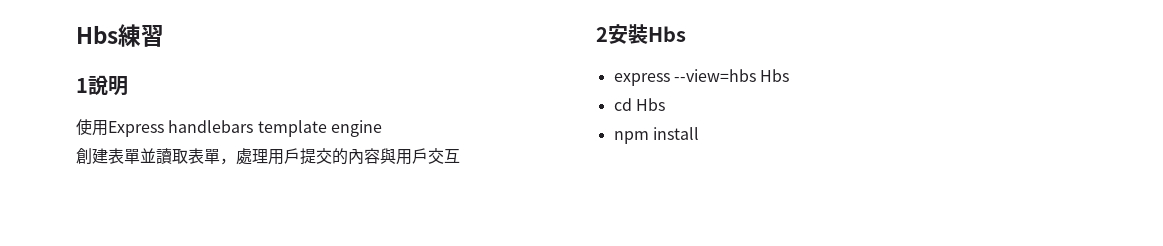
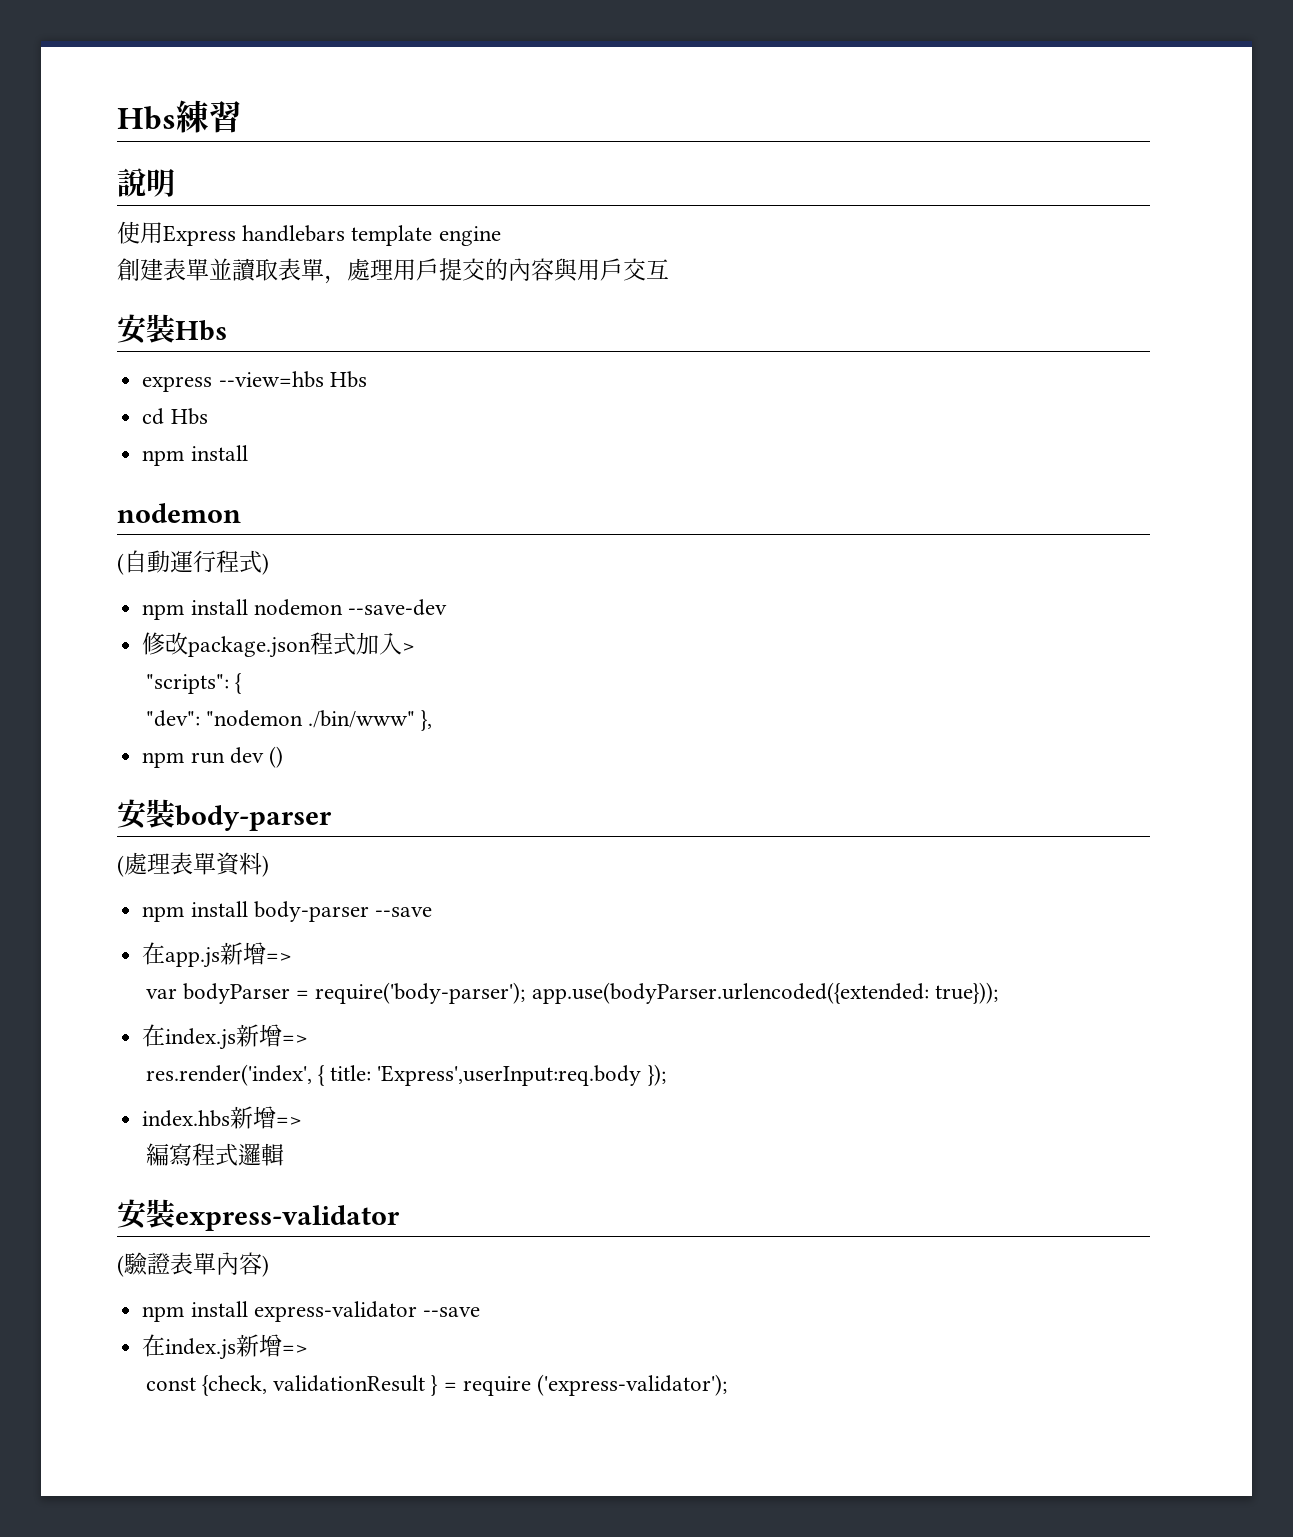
[76,78,88,93] 1 -> (242, 117) none
[596,27,608,42] 2 -> (669, 269) none
(699, 133) none -> [117,503,241,523] [117,550,269,575] [142,599,447,620] [142,632,416,658] [145,673,242,694] [145,710,433,731] [142,746,283,768] [117,799,332,831] [117,852,269,877] [142,901,432,922] [142,942,293,968] [145,982,998,1004] [142,1024,309,1050] [145,1064,666,1086] [142,1106,303,1129] [145,1143,284,1166] [117,1199,400,1231] [117,1252,269,1277] [142,1301,480,1322] [142,1334,309,1360] [145,1374,727,1396] // nodemon // (自動運行程式) // npm install nodemon --save-dev // 修改package.json程式加入> // "scripts": { // "dev": "nodemon ./bin/www" }, // npm run dev () // 安裝body-parser // (處理表單資料) // npm install body-parser --save // 在app.js新增=> // var bodyParser = require('body-parser'); app.use(bodyParser.urlencoded({extended: true})); // 在index.js新增=> // res.render('index', { title: 'Express',userInput:req.body }); // index.hbs新增=> // 編寫程式邏輯 // 安裝express-validator // (驗證表單內容) // npm install express-validator --save // 在index.js新增=> // const {check, validationResult } = require ('express-validator');

